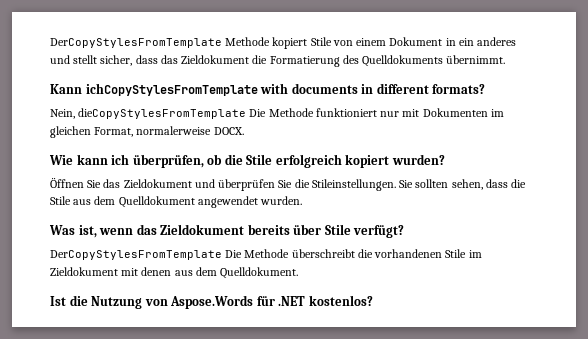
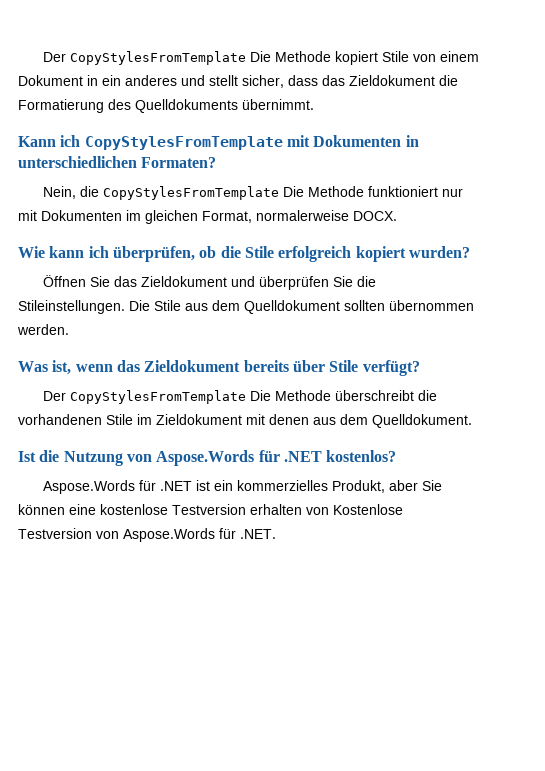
[50,38,222,48] DerCopyStylesFromTemplate -> [42,51,271,65] Der CopyStylesFromTemplate Die
[85,83,486,96] ichCopyStylesFromTemplate with documents in different formats? -> [60,135,419,150] [18,156,217,168] ich CopyStylesFromTemplate mit Dokumenten in unterschiedlichen Formaten?
[78,108,247,119] dieCopyStylesFromTemplate -> [79,186,279,200] die CopyStylesFromTemplate
[399,179,527,190] Sie sollten sehen, dass die -> [129,300,150,311] Die
[197,196,303,208] angewendet wurden. -> [344,300,474,311] [17,324,69,335] sollten übernommen werden.
[50,250,222,260] DerCopyStylesFromTemplate -> [42,390,246,404] Der CopyStylesFromTemplate
(373, 300) none -> [42,480,442,494] [18,504,403,515] [18,528,276,542] // Aspose.Words für .NET ist ein kommerzielles Produkt, aber Sie können eine kostenlose Testversion erhalten von Kostenlose Testversion von Aspose.Words für .NET.

